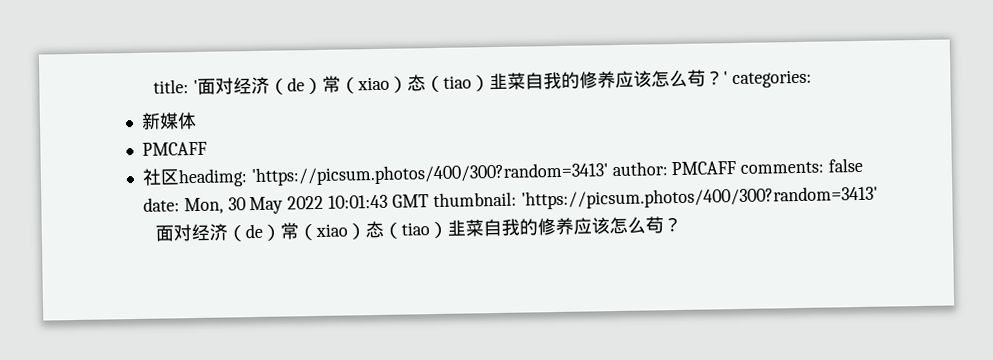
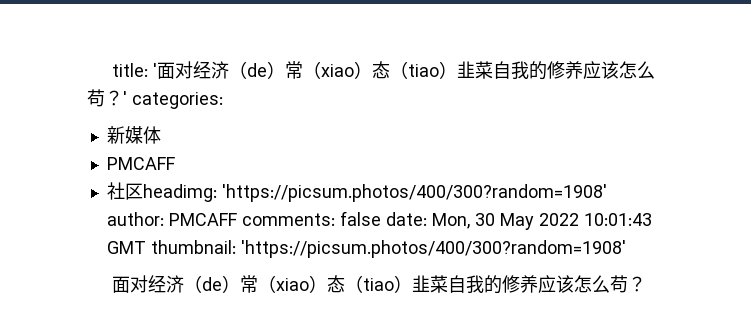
[250,162,609,187] 'https://picsum.photos/400/300?random=3413' -> [221,184,607,202] 'https://picsum.photos/400/300?random=1908'
[520,185,878,210] 'https://picsum.photos/400/300?random=3413' -> [240,240,626,258] 'https://picsum.photos/400/300?random=1908'

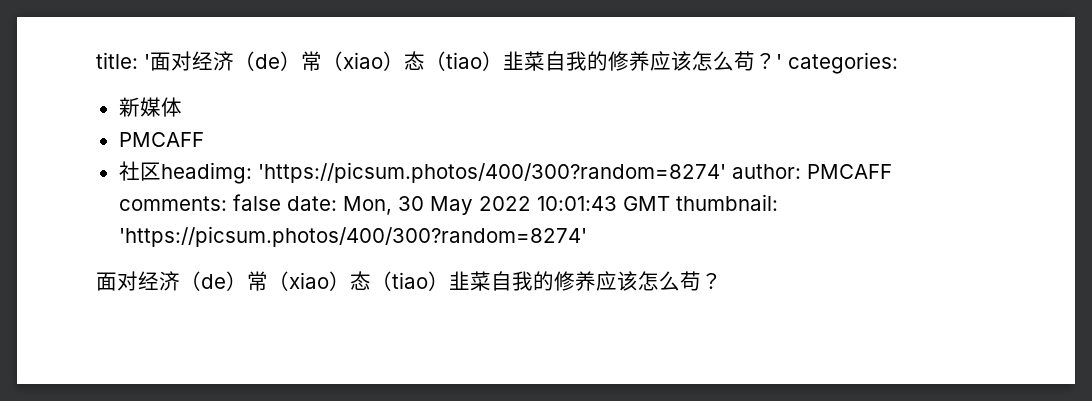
[221,184,607,202] 'https://picsum.photos/400/300?random=1908' -> [257,162,726,183] 'https://picsum.photos/400/300?random=8274'
[240,240,626,258] 'https://picsum.photos/400/300?random=1908' -> [118,226,587,247] 'https://picsum.photos/400/300?random=8274'

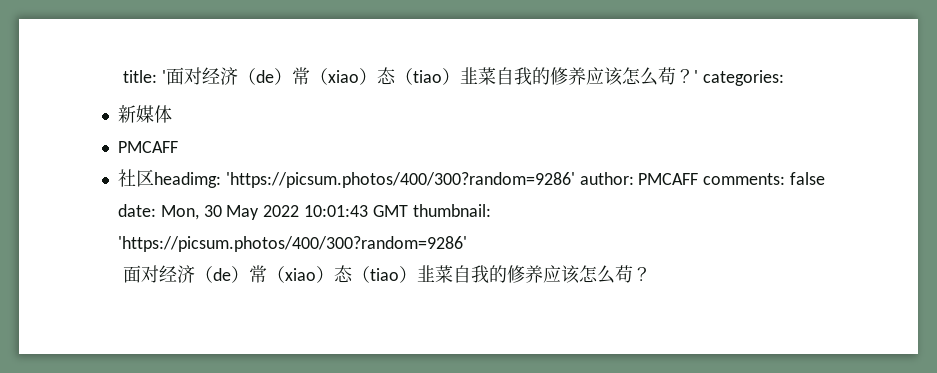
[257,162,726,183] 'https://picsum.photos/400/300?random=8274' -> [225,172,575,188] 'https://picsum.photos/400/300?random=9286'
[118,226,587,247] 'https://picsum.photos/400/300?random=8274' -> [117,236,467,252] 'https://picsum.photos/400/300?random=9286'

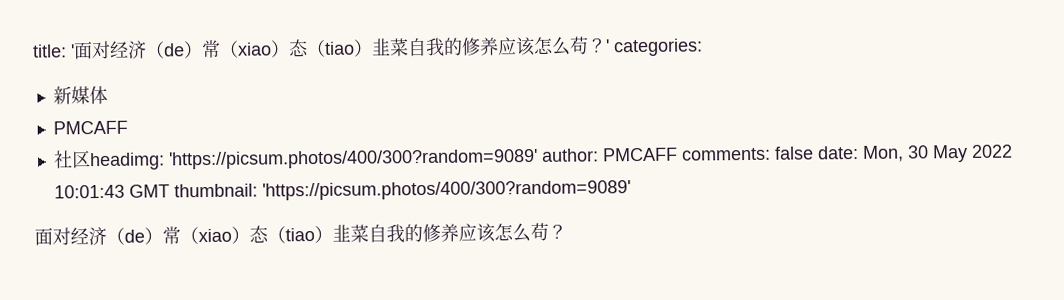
[225,172,575,188] 'https://picsum.photos/400/300?random=9286' -> [168,148,538,170] 'https://picsum.photos/400/300?random=9089'
[117,236,467,252] 'https://picsum.photos/400/300?random=9286' -> [261,180,631,201] 'https://picsum.photos/400/300?random=9089'

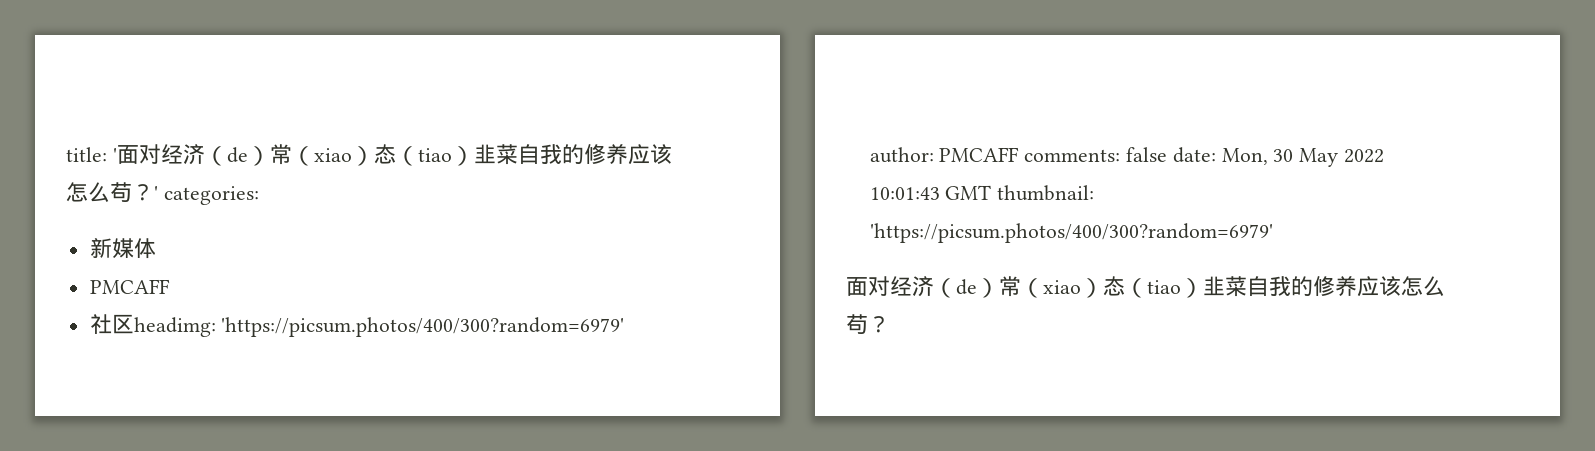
[168,148,538,170] 'https://picsum.photos/400/300?random=9089' -> [221,317,625,337] 'https://picsum.photos/400/300?random=6979'
[261,180,631,201] 'https://picsum.photos/400/300?random=9089' -> [869,223,1273,243] 'https://picsum.photos/400/300?random=6979'

